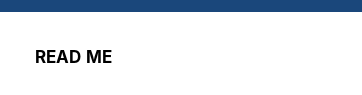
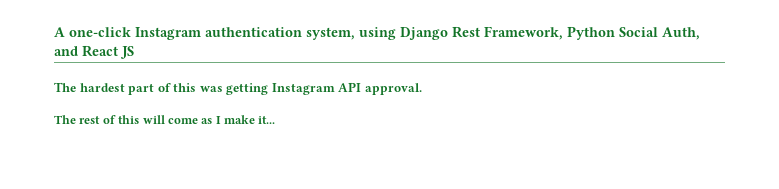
[35,50,112,63] READ ME -> [54,26,700,40] [54,45,134,59] [54,82,422,95] [54,115,276,124] A one-click Instagram authentication system, using Django Rest Framework, Python Social Auth, and React JS // The hardest part of this was getting Instagram API approval. // The rest of this will come as I make it...

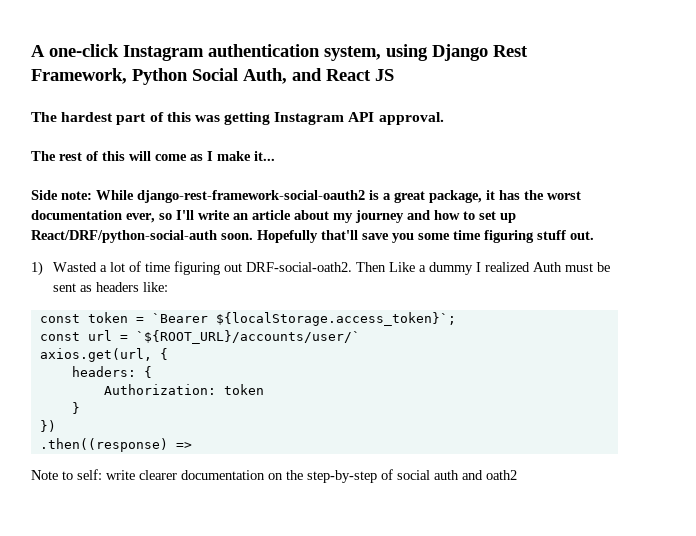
(276, 120) none -> [31,190,581,203] [31,210,516,223] [31,230,594,243] [31,261,611,276] [53,282,169,292] [39,312,456,326] [39,330,360,344] [39,348,168,362] [71,366,152,378] [103,384,264,395] [71,402,80,414] [39,420,56,432] [39,438,192,452] [31,469,517,483] // Side note: While django-rest-framework-social-oauth2 is a great package, it has the worst documentation ever, so I'll write an article about my journey and how to set up React/DRF/python-social-auth soon. Hopefully that'll save you some time figuring stuff out. // 1) Wasted a lot of time figuring out DRF-social-oath2. Then Like a dummy I realized Auth must be sent as headers like: // const token = `Bearer ${localStorage.access_token}`; // const url = `${ROOT_URL}/accounts/user/` // axios.get(url, { // headers: { // Authorization: token // } // }) // .then((response) => // Note to self: write clearer documentation on the step-by-step of social auth and oath2

